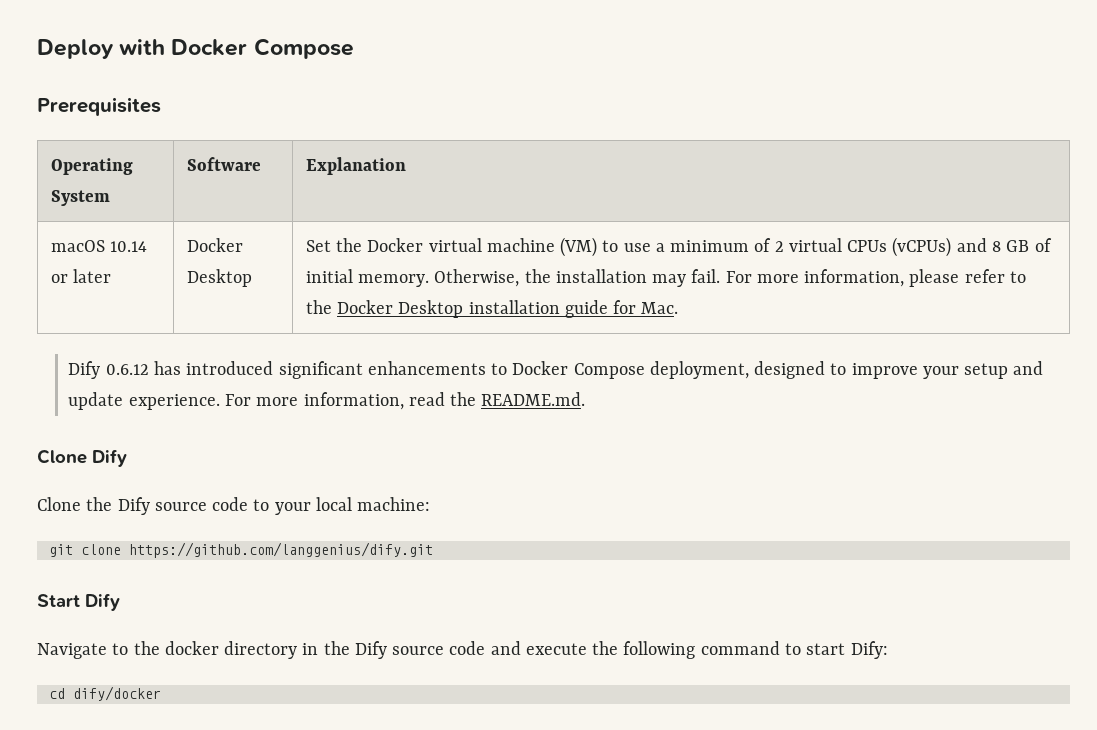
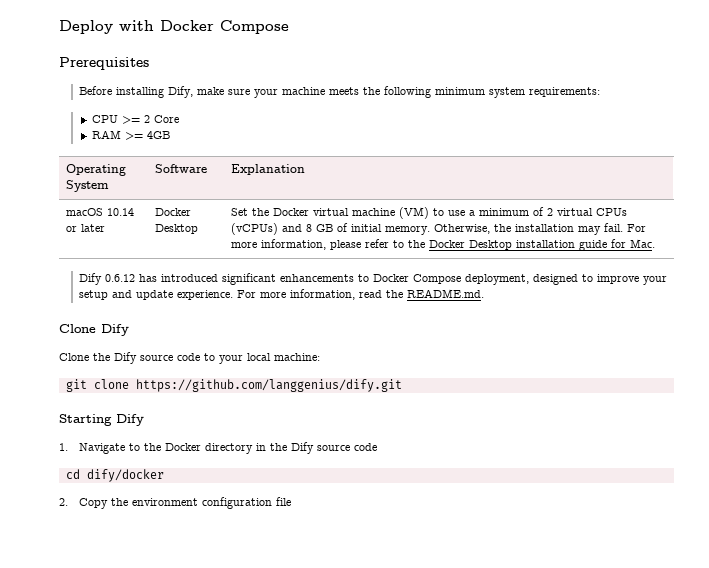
(161, 106) none -> [79,86,601,98] [91,115,179,124] [91,130,170,140] // Before installing Dify, make sure your machine meets the following minimum system requirements: // CPU >= 2 Core // RAM >= 4GB
[37,593,120,611] Start Dify // -> [59,414,144,426] [59,443,68,451] Starting Dify // 1.
[164,641,219,655] docker -> [165,443,202,451] Docker
[490,641,888,659] [48,686,161,701] and execute the following command to start Dify: // cd dify/docker -> [65,469,164,482] [59,497,292,509] // cd dify/docker // 2. Copy the environment configuration file

